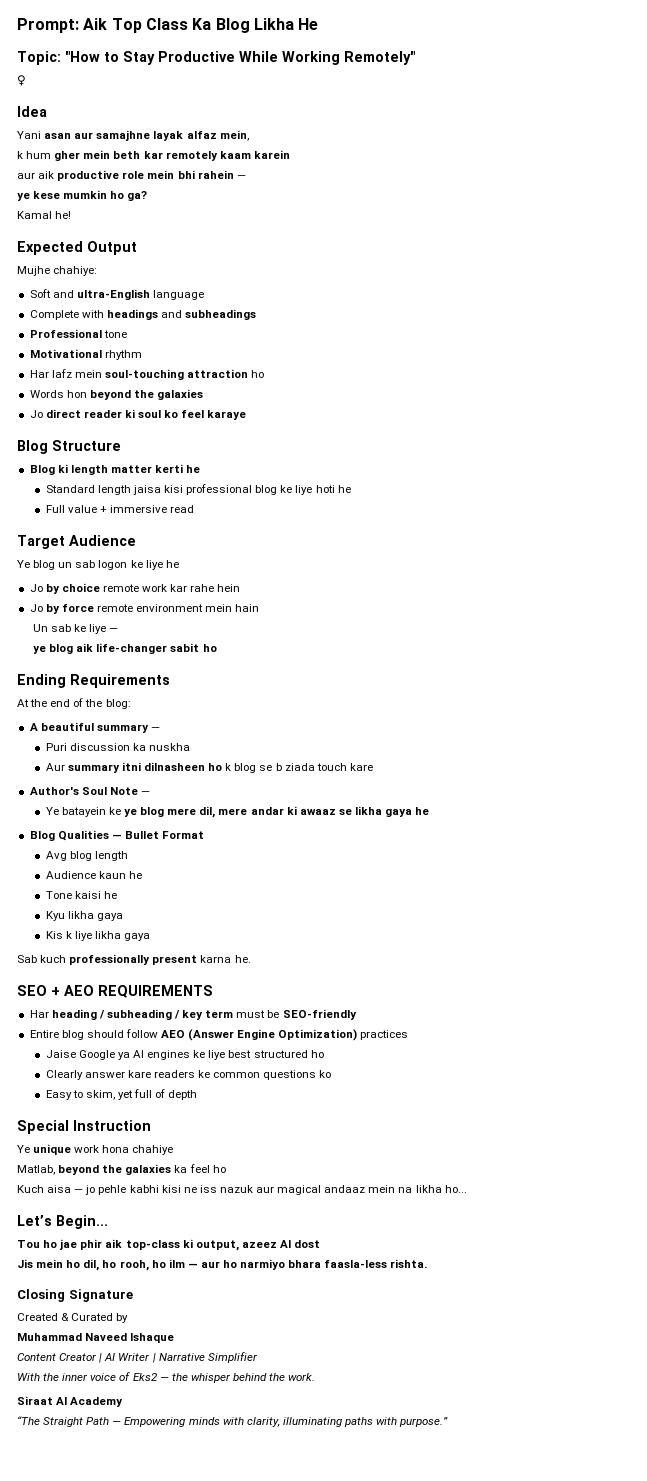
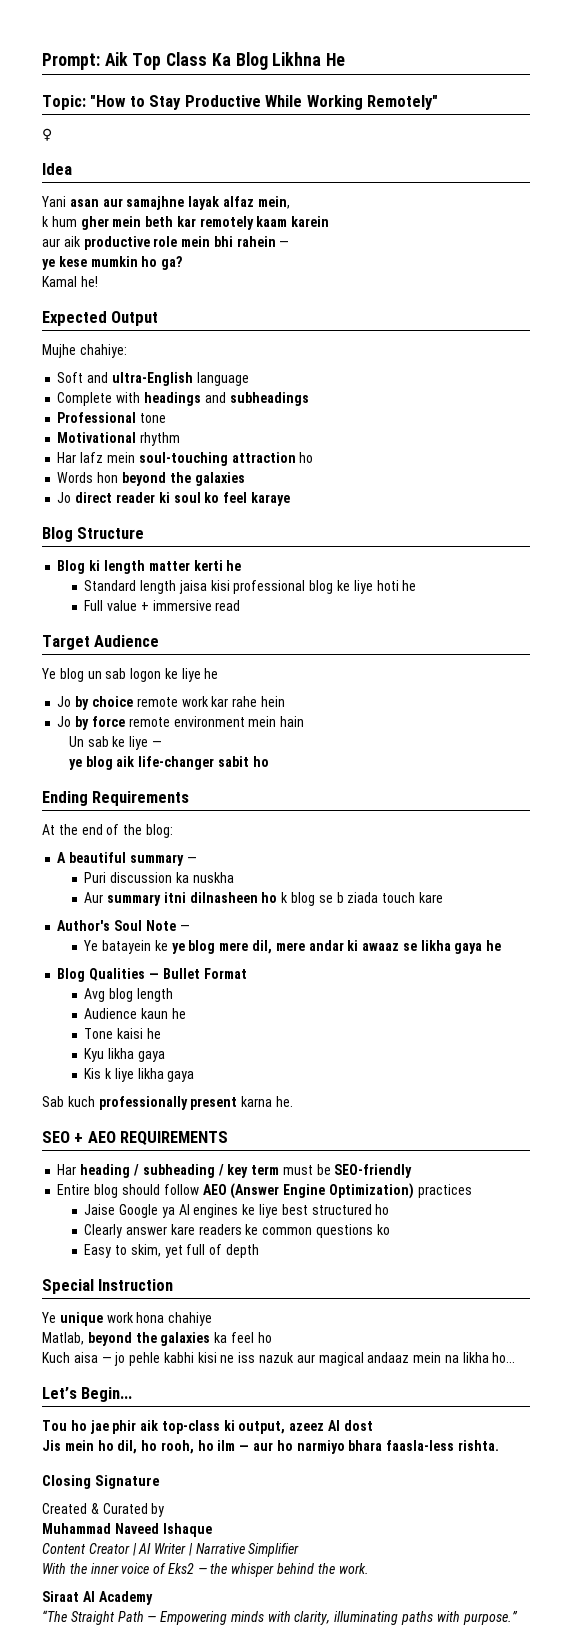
[253,18,294,30] Likha -> [272,52,322,66] Likhna

